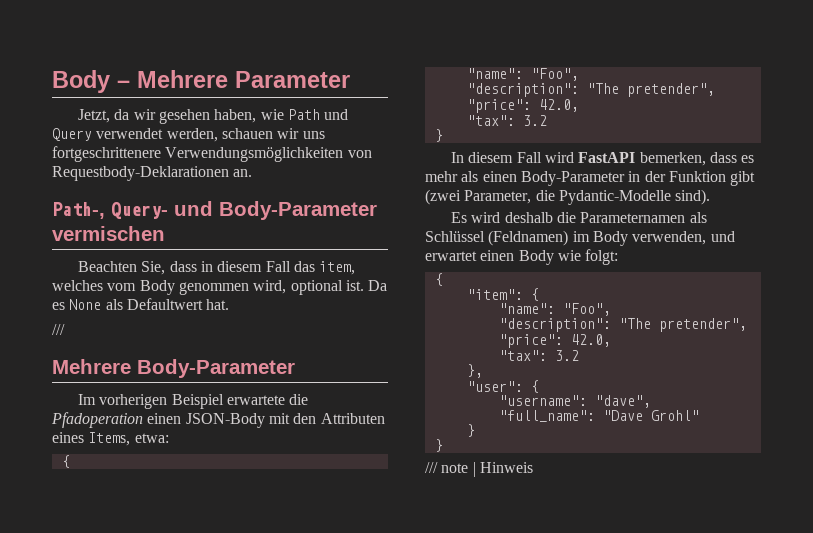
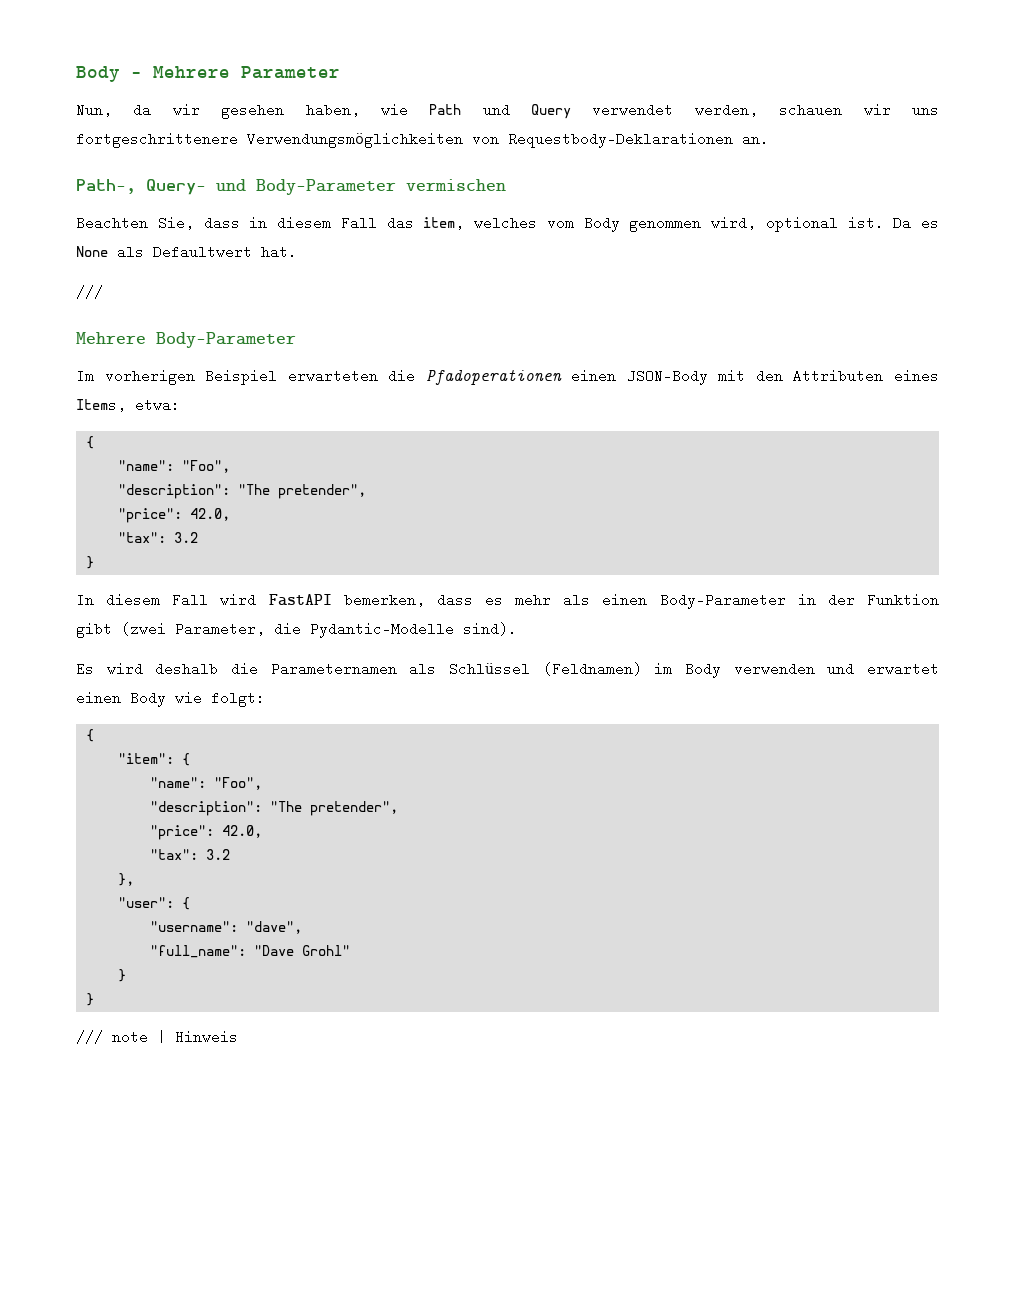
[78,109,111,123] Jetzt, -> [76,103,112,117] Nun,
[227,394,309,405] [51,412,143,428] erwartete die Pfadoperation -> [287,369,562,385] erwarteten die Pfadoperationen
[632,231,707,245] verwenden, -> [733,662,815,676] verwenden

